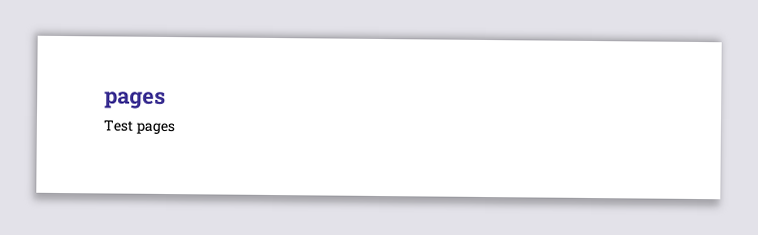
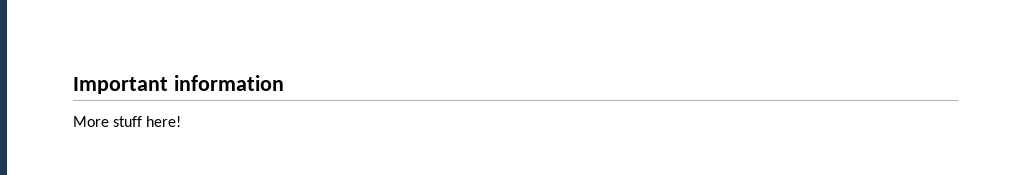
[104,91,166,109] [103,120,175,135] pages // Test pages -> [73,75,284,94] [73,116,182,127] Important information // More stuff here!

